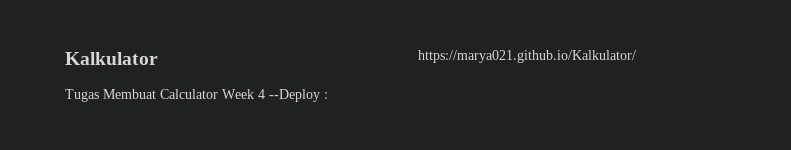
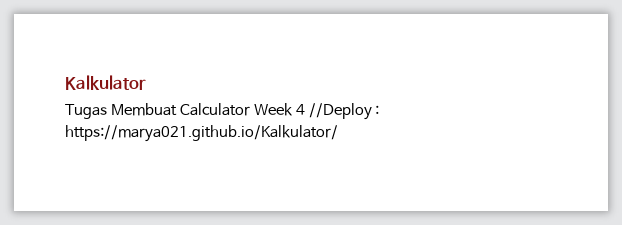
[269,89,320,102] --Deploy -> [308,103,372,120] //Deploy

